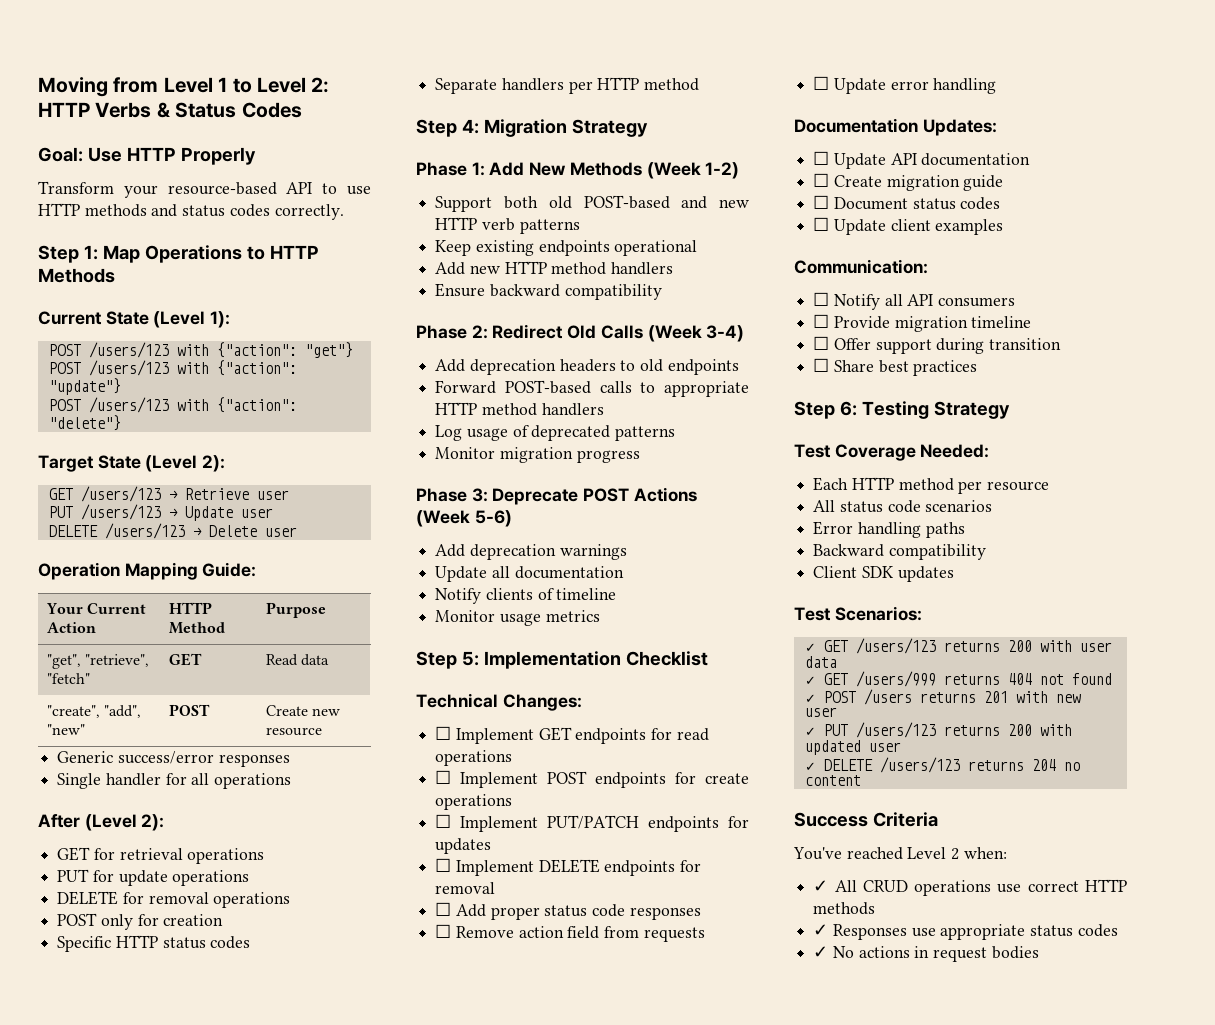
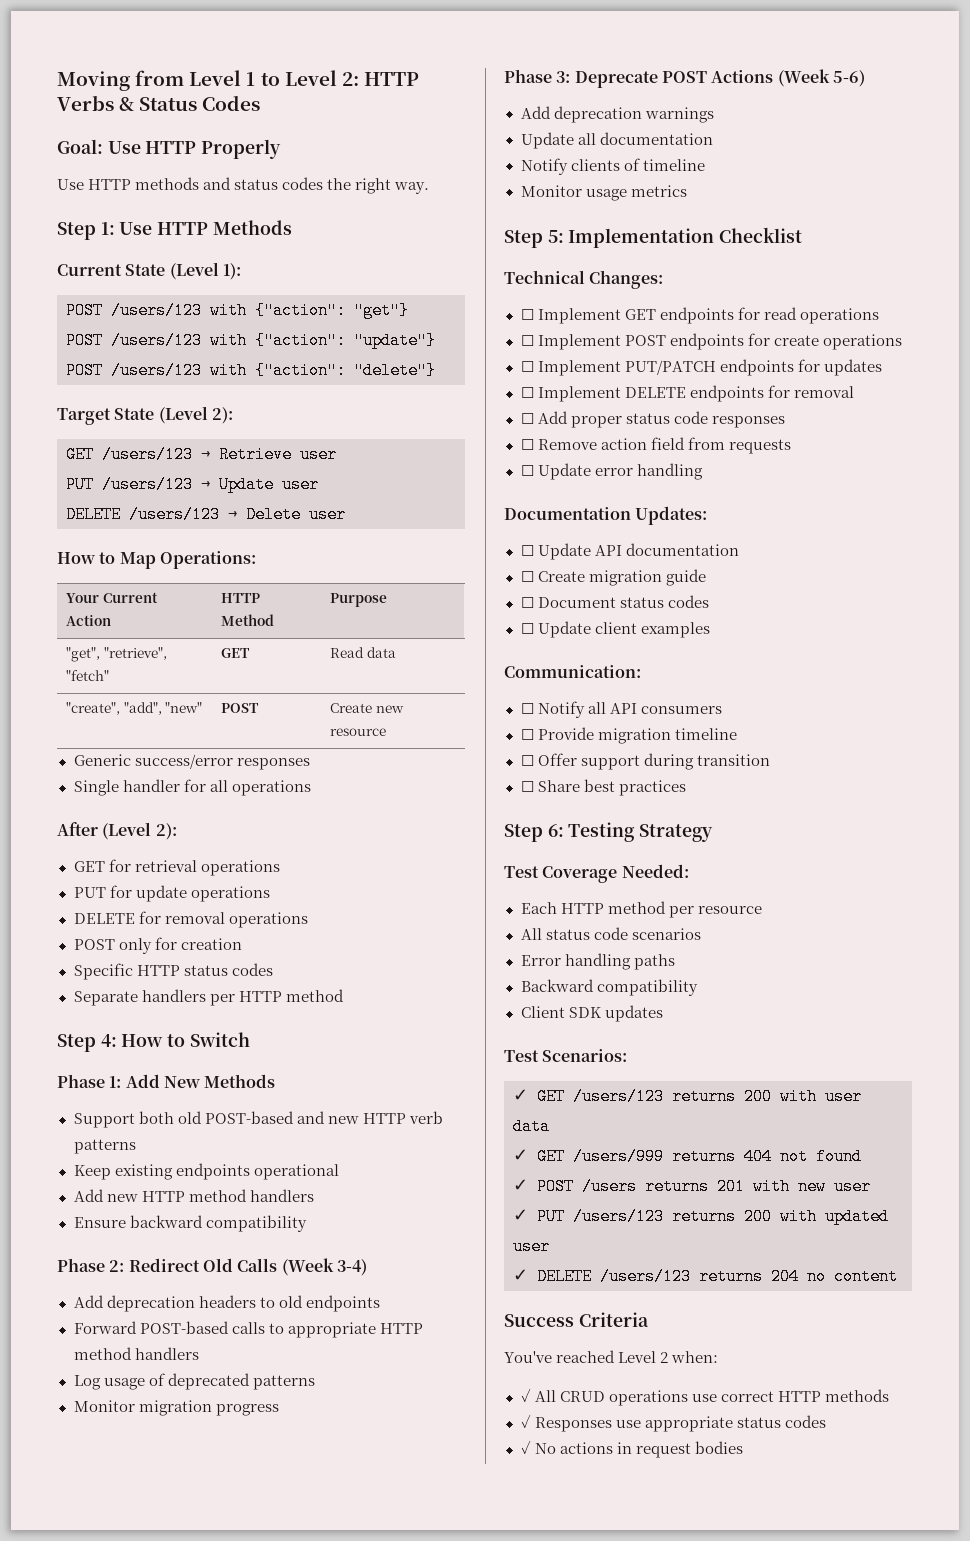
[38,181,371,198] Transform your resource-based API to use -> [57,179,84,190] Use
[274,204,344,220] correctly. -> [327,178,430,194] the right way.
[102,245,265,263] Map Operations to -> [119,222,153,235] Use
[38,562,257,580] Operation Mapping Guide: -> [57,551,256,569] How to Map Operations:
[483,119,648,137] Migration Strategy -> [121,1032,250,1047] How to Switch
[646,162,740,179] (Week 1-2) -> (276, 1081) none

